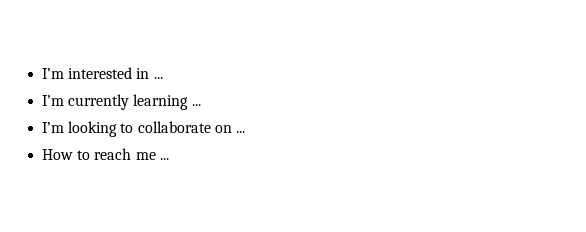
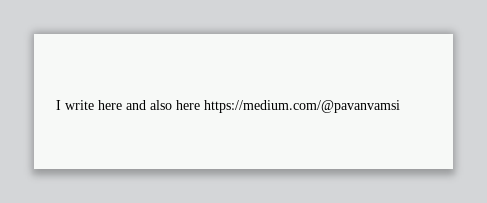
[42,67,163,79] [42,94,201,110] [42,121,245,137] [42,148,169,160] I’m interested in ... // I’m currently learning ... // I’m looking to collaborate on ... // How to reach me ... -> [56,100,400,113] I write here and also here https://medium.com/@pavanvamsi

